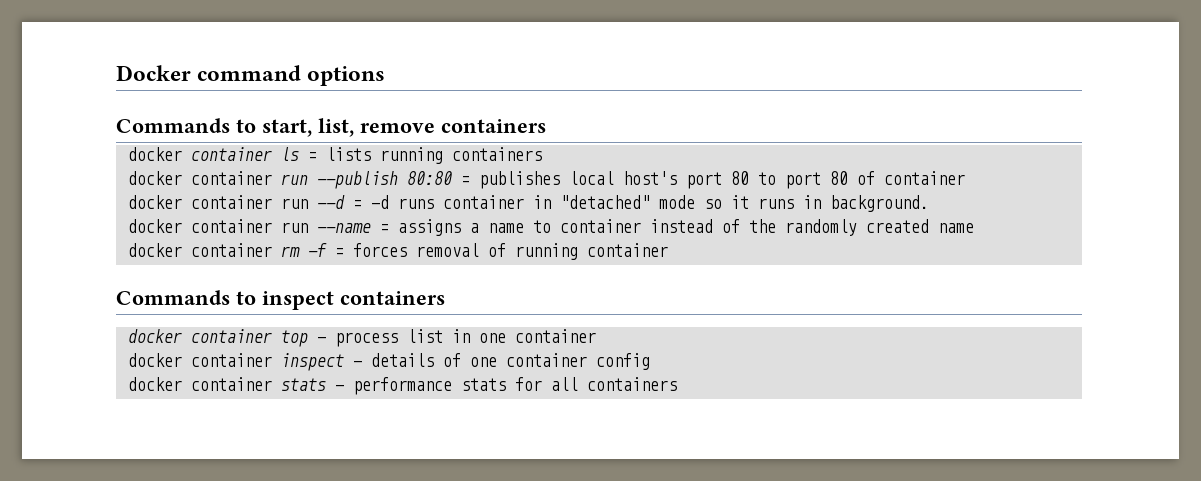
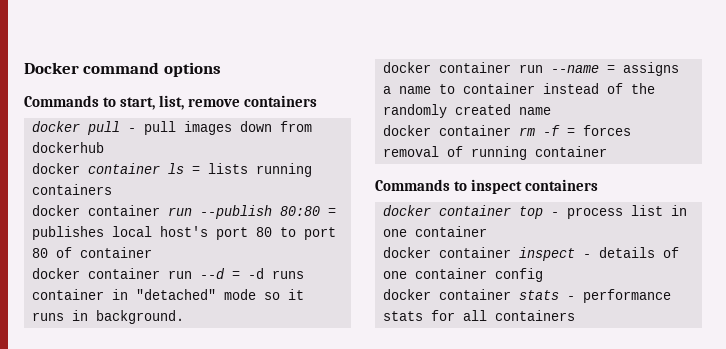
(546, 126) none -> [31,121,312,135] [31,142,104,153] // docker pull - pull images down from dockerhub

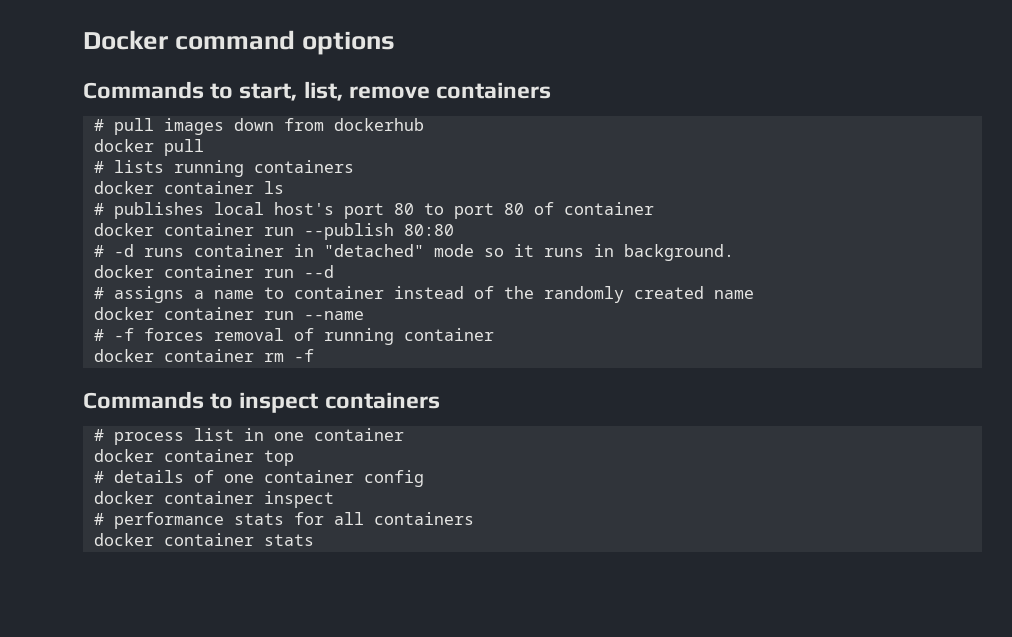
[31,121,136,135] docker pull - -> [94,119,105,131] #
[87,163,200,174] container ls = -> [164,139,205,156] [94,161,105,173] pull // #
[167,205,336,219] run --publish 80:80 = -> [264,181,285,194] [94,203,105,215] ls // #
[199,268,240,279] --d = -> [304,223,455,240] [94,245,105,257] --publish 80:80 // #
[550,65,615,73] --name = -> [304,265,335,278] [94,287,105,299] --d // #
[518,125,575,136] rm -f = -> [264,311,365,320] [94,328,135,341] run --name // # -f
(607, 151) none -> [94,349,315,362] // docker container rm -f
[382,205,559,219] docker container top - -> [94,429,105,441] #
[518,247,591,261] inspect - -> [264,450,295,466] [94,471,105,483] top // #
[518,290,575,300] stats - -> [264,491,335,508] [94,513,105,525] inspect // #
(575, 315) none -> [94,533,315,546] // docker container stats

